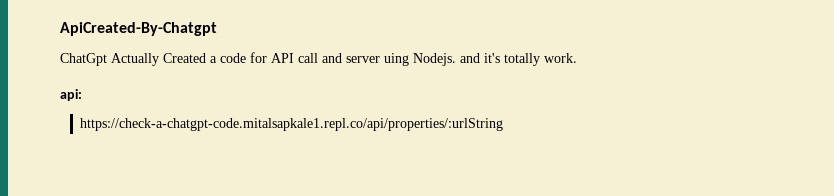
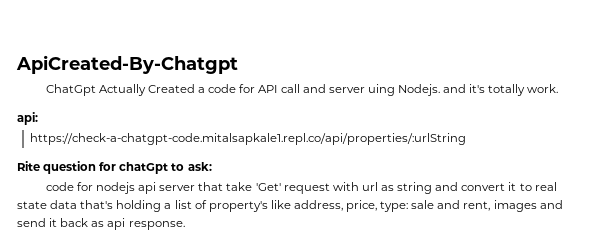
(504, 124) none -> [17,161,212,174] [45,182,557,194] [17,200,563,212] [17,218,185,230] // Rite question for chatGpt to ask: // code for nodejs api server that take 'Get' request with url as string and convert it to real state data that's holding a list of property's like address, price, type: sale and rent, images and send it back as api response.

